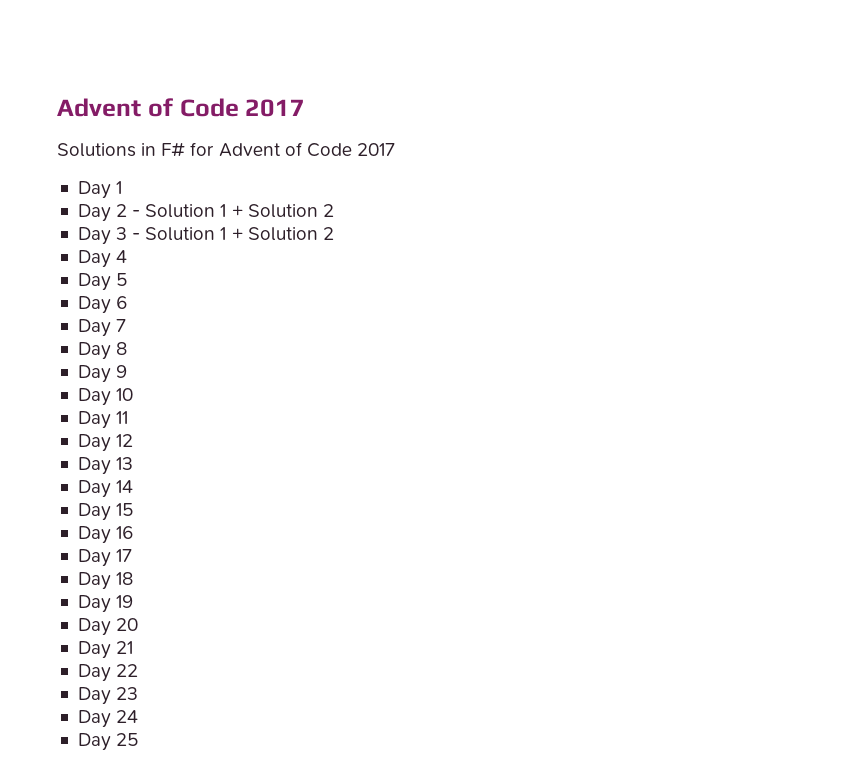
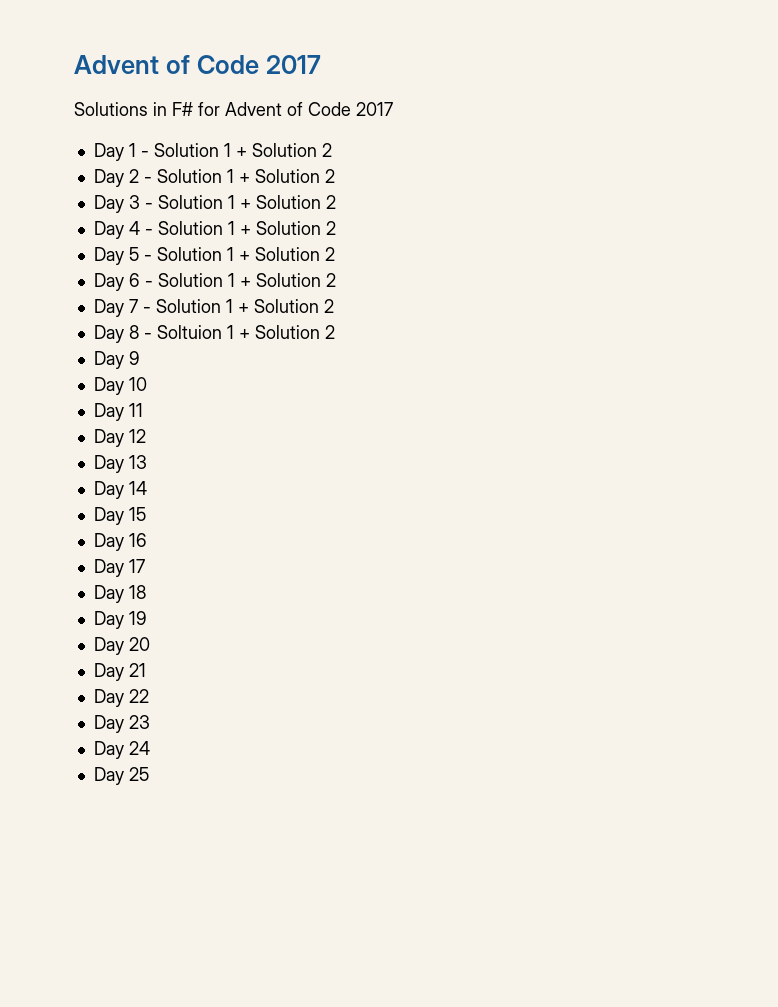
(123, 187) none -> [140,143,332,157] - Solution 1 + Solution 2
[77,273,128,291] [77,296,128,314] [77,319,127,337] [77,342,128,360] // Day 5 // Day 6 // Day 7 // Day 8 -> [144,221,336,235] [93,247,335,265] [93,273,336,291] [93,299,334,317] [93,325,335,343] - Solution 1 + Solution 2 // Day 5 - Solution 1 + Solution 2 // Day 6 - Solution 1 + Solution 2 // Day 7 - Solution 1 + Solution 2 // Day 8 - Soltuion 1 + Solution 2

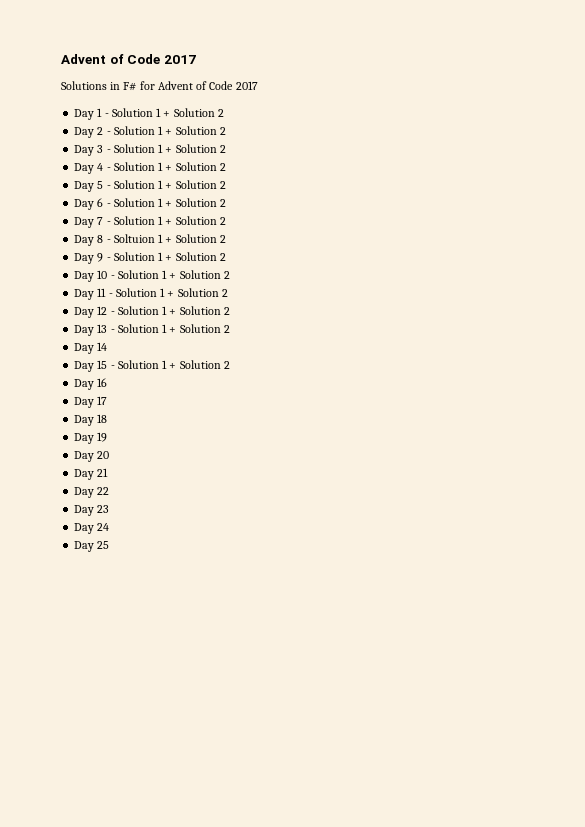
[93,377,147,395] [93,403,143,421] [93,429,146,447] [93,455,147,473] [93,481,147,499] [93,507,146,525] // Day 10 // Day 11 // Day 12 // Day 13 // Day 14 // Day 15 -> [106,252,226,261] [74,270,230,282] [74,288,228,300] [74,306,230,318] [74,324,230,336] [74,342,108,354] [74,360,230,372] - Solution 1 + Solution 2 // Day 10 - Solution 1 + Solution 2 // Day 11 - Solution 1 + Solution 2 // Day 12 - Solution 1 + Solution 2 // Day 13 - Solution 1 + Solution 2 // Day 14 // Day 15 - Solution 1 + Solution 2

